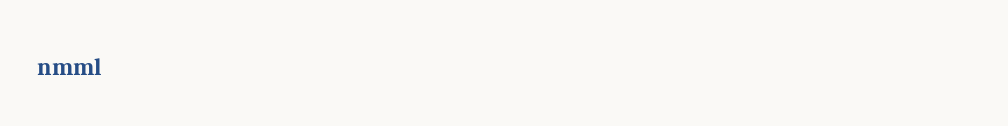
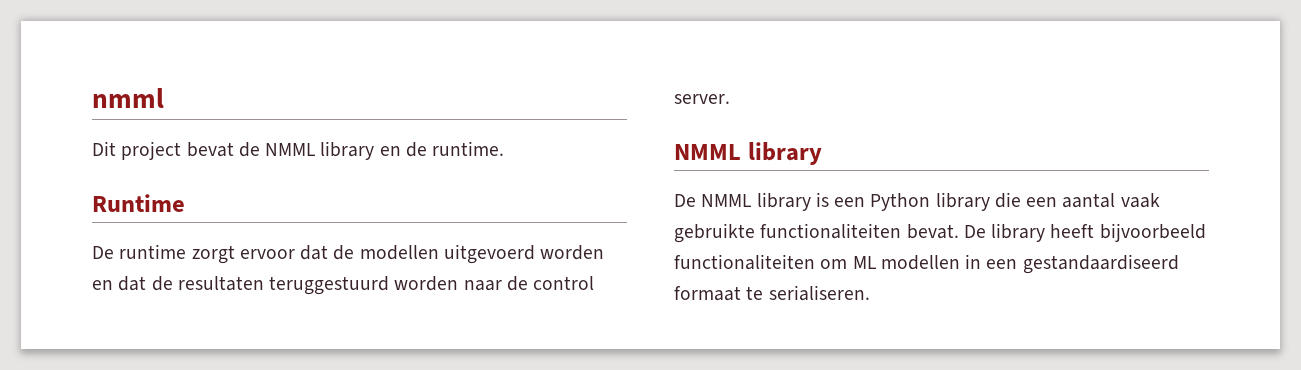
(101, 66) none -> [92,141,505,160] [92,194,185,212] [92,244,605,264] [92,276,595,295] [674,94,730,104] [674,142,822,165] [674,192,1160,211] [674,223,1206,243] [674,254,1179,274] [674,285,870,301] // Dit project bevat de NMML library en de runtime. // Runtime // De runtime zorgt ervoor dat de modellen uitgevoerd worden en dat de resultaten teruggestuurd worden naar de control server. // NMML library // De NMML library is een Python library die een aantal vaak gebruikte functionaliteiten bevat. De library heeft bijvoorbeeld functionaliteiten om ML modellen in een gestandaardiseerd formaat te serialiseren.

